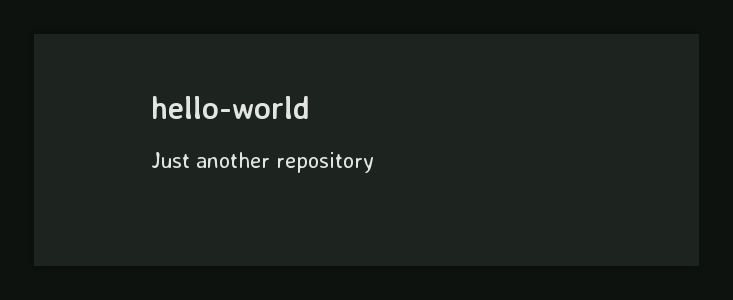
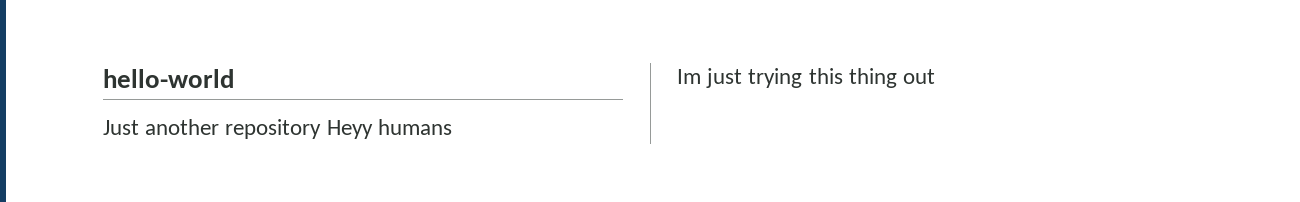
(374, 162) none -> [326,119,452,139] [677,68,936,88] Heyy humans // Im just trying this thing out

